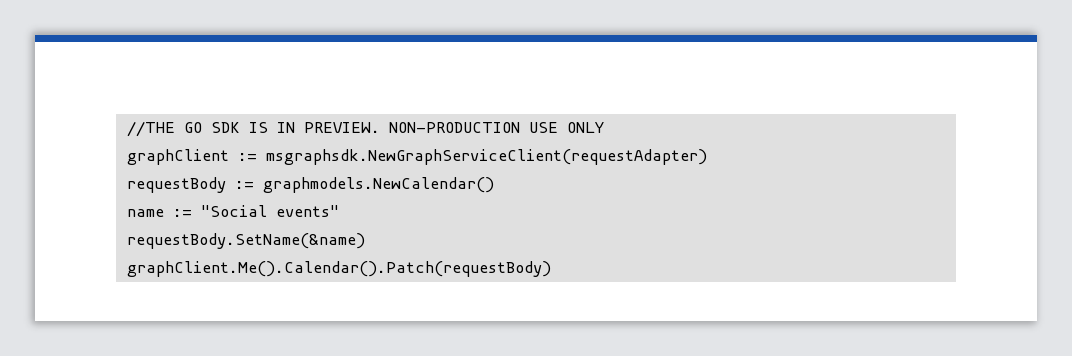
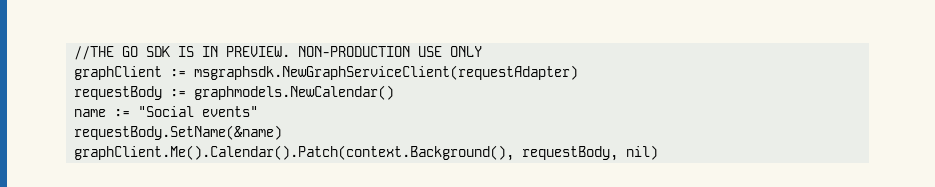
[126,261,551,277] graphClient.Me().Calendar().Patch(requestBody) -> [74,145,659,161] graphClient.Me().Calendar().Patch(context.Background(), requestBody, nil)

